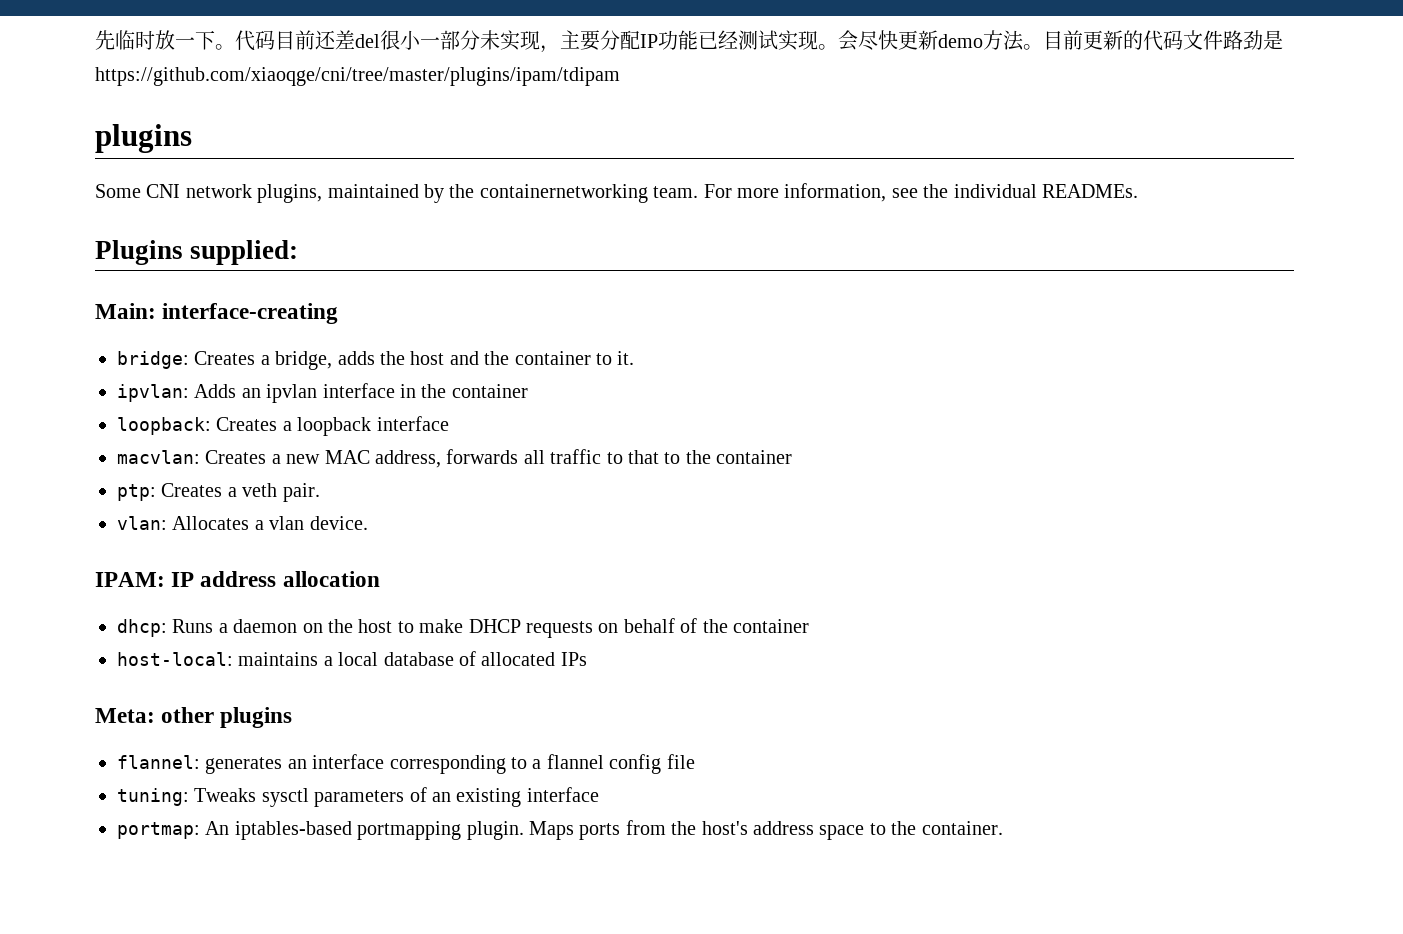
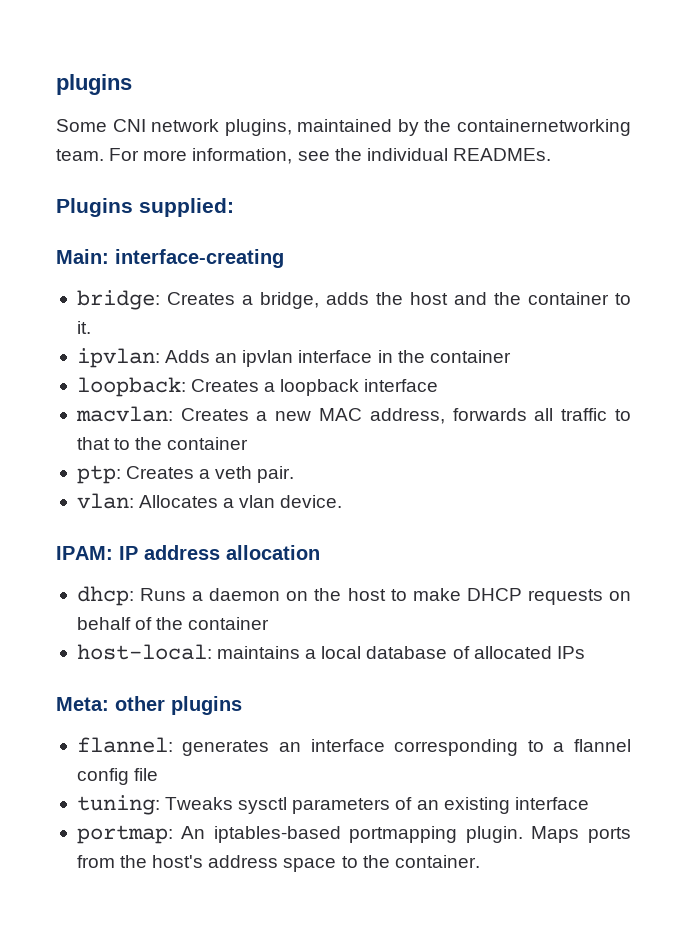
[95,30,1283,53] [95,67,620,86] 先临时放一下。代码目前还差del很小一部分未实现，主要分配IP功能已经测试实现。会尽快更新demo方法。目前更新的代码文件路劲是https://github.com/xiaoqge/cni/tree/master/plugins/ipam/tdipam // -> (56, 84) none

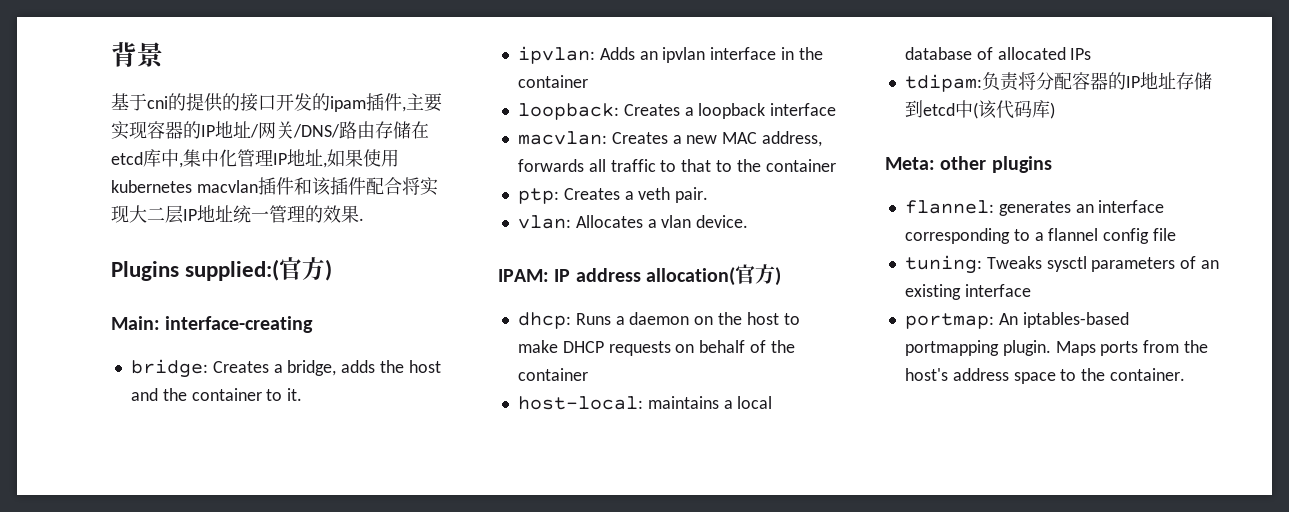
[56,74,132,95] [56,119,631,136] [56,148,551,164] [56,198,234,217] plugins // Some CNI network plugins, maintained by the containernetworking team. For more information, see the individual READMEs. // Plugins supplied: -> [111,42,163,68] [111,93,442,112] [111,121,429,140] [111,149,399,168] [111,177,438,196] [111,205,364,224] [111,257,333,281] 背景 // 基于cni的提供的接口开发的ipam插件,主要实现容器的IP地址/网关/DNS/路由存储在etcd库中,集中化管理IP地址,如果使用kubernetes macvlan插件和该插件配合将实现大二层IP地址统一管理的效果. // Plugins supplied:(官方)
[226,545,320,560] allocation -> [646,264,782,286] allocation(官方)
(585, 652) none -> [904,72,1212,92] [904,100,1055,119] // tdipam:负责将分配容器的IP地址存储到etcd中(该代码库)

